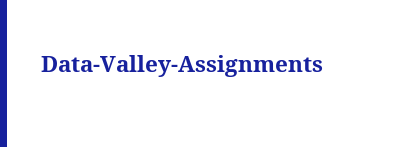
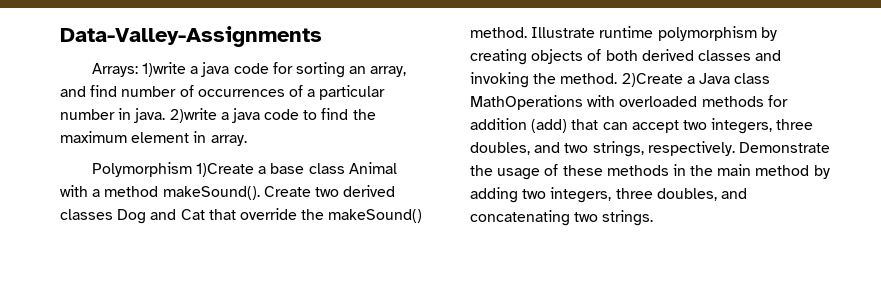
(323, 66) none -> [91,62,407,78] [60,85,386,100] [60,108,376,123] [60,131,247,146] [91,162,397,177] [60,185,396,200] [60,208,423,224] [470,26,777,41] [470,49,782,65] [470,72,771,88] [470,95,788,110] [470,118,814,134] [470,141,830,157] [470,164,830,180] [470,187,747,203] [470,210,654,226] // Arrays: 1)write a java code for sorting an array, and find number of occurrences of a particular number in java. 2)write a java code to find the maximum element in array. // Polymorphism 1)Create a base class Animal with a method makeSound(). Create two derived classes Dog and Cat that override the makeSound() method. Illustrate runtime polymorphism by creating objects of both derived classes and invoking the method. 2)Create a Java class MathOperations with overloaded methods for addition (add) that can accept two integers, three doubles, and two strings, respectively. Demonstrate the usage of these methods in the main method by adding two integers, three doubles, and concatenating two strings.

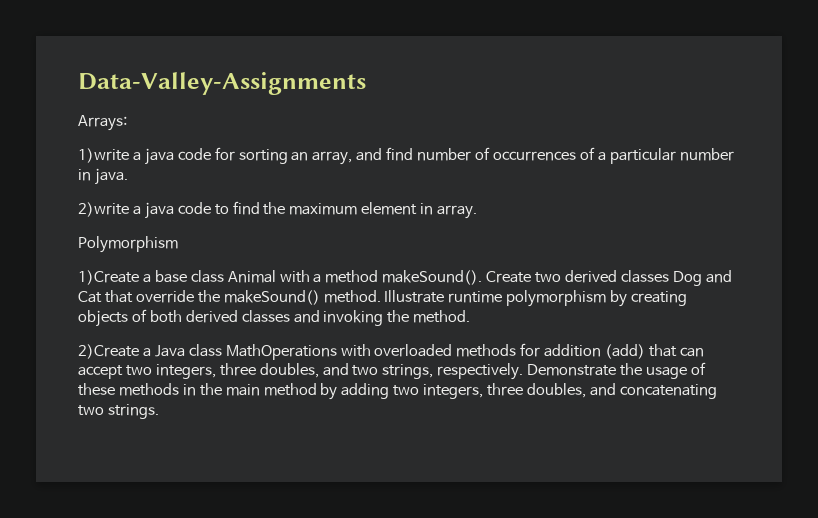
(138, 70) none -> (127, 123) //
(166, 115) none -> (128, 176) //
(192, 169) none -> (178, 244) //
(618, 78) none -> (471, 316) //

